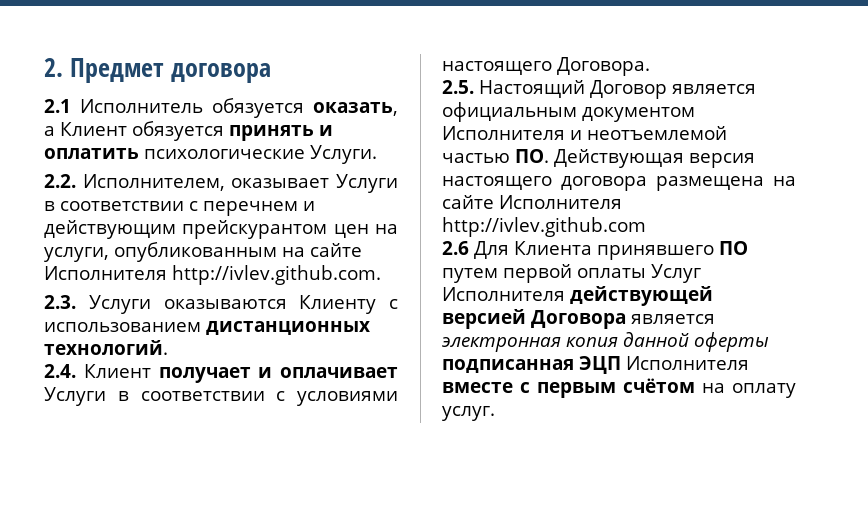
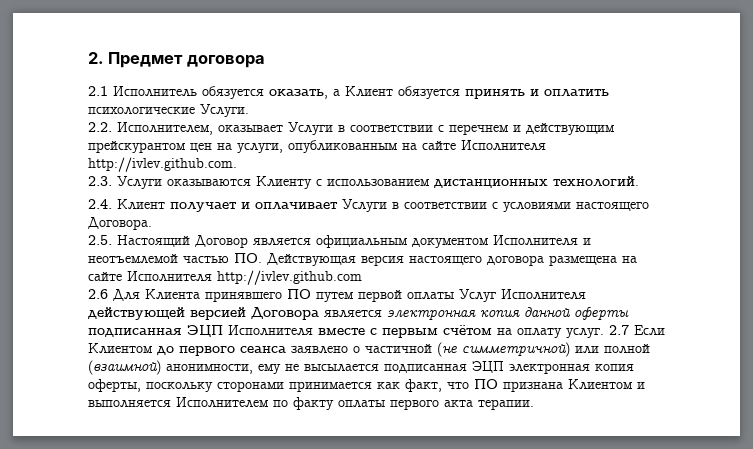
(495, 413) none -> [609,325,665,336] [88,342,650,357] [88,360,634,375] [88,379,645,392] [88,397,534,410] 2.7 Если Клиентом до первого сеанса заявлено о частичной (не симметричной) или полной (взаимной) анонимности, ему не высылается подписанная ЭЦП электронная копия оферты, поскольку сторонами принимается как факт, что ПО признана Клиентом и выполняется Исполнителем по факту оплаты первого акта терапии.

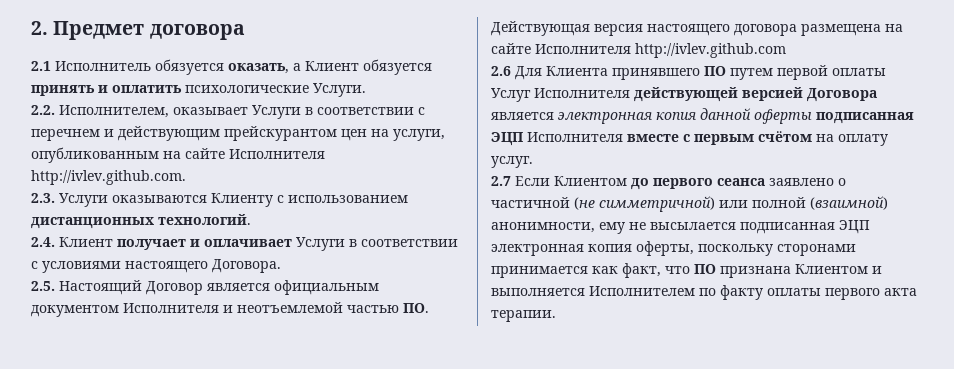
(604, 333) none -> (533, 162) //

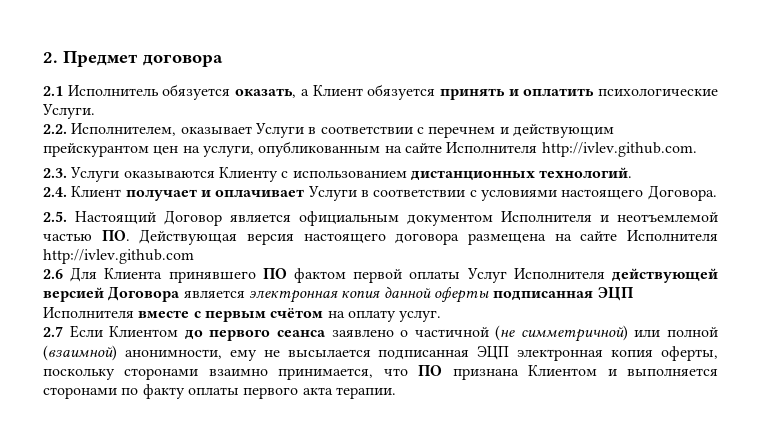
[730,68,773,80] путем -> [294,268,347,283] фактом
[491,263,661,278] принимается как факт, -> [208,368,374,380] взаимно принимается,
[589,286,695,296] Исполнителем -> [43,387,117,399] сторонами

